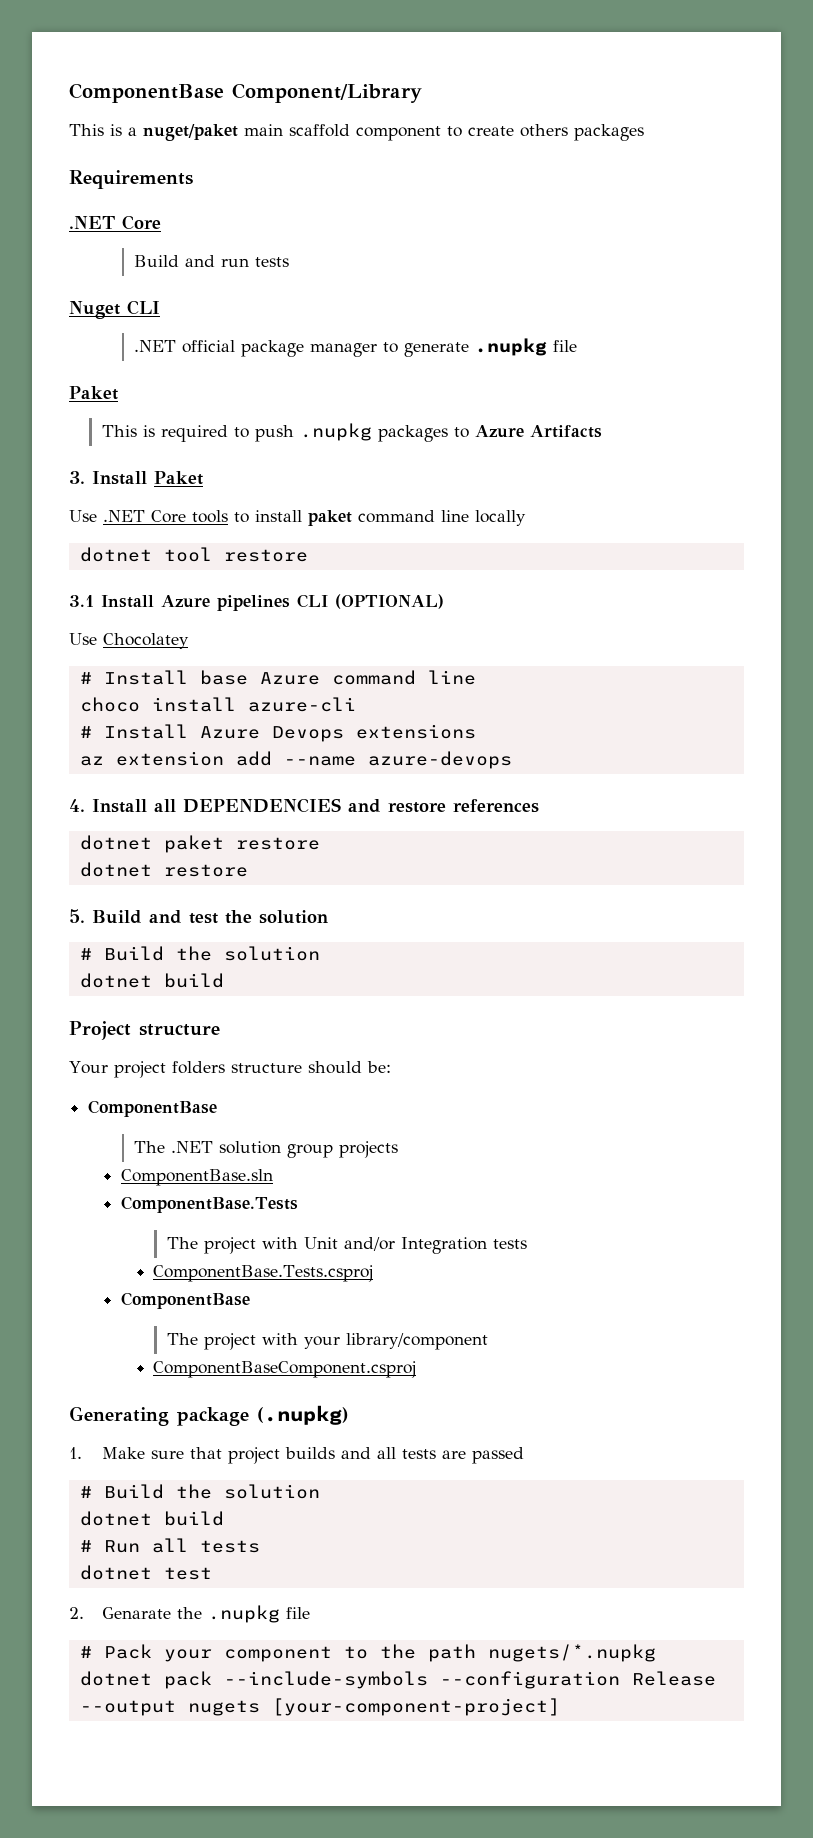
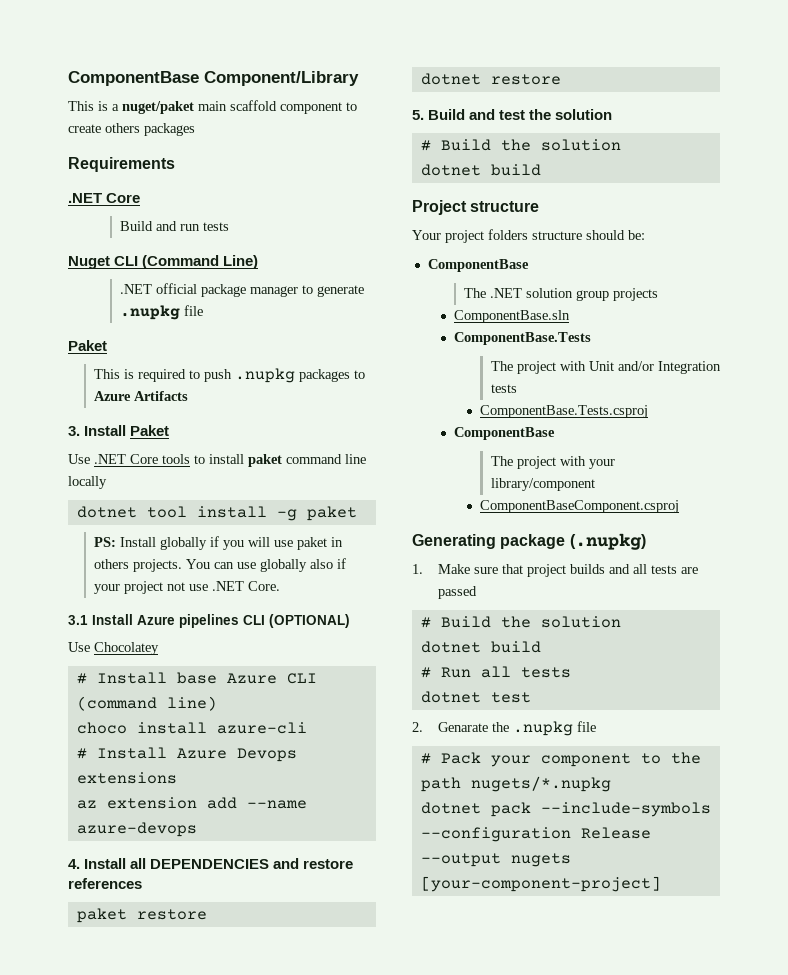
(160, 307) none -> [142,255,259,269] (Command Line)
[223,549,308,562] restore -> [196,506,357,521] [94,536,344,550] [94,558,347,572] [94,581,281,594] install -g paket // PS: Install globally if you will use paket in others projects. You can use globally also if your project not use .NET Core.
[331,670,476,685] command line -> [286,673,317,684] [76,696,217,711] CLI (command line)
[79,835,152,850] dotnet -> (142, 883) none

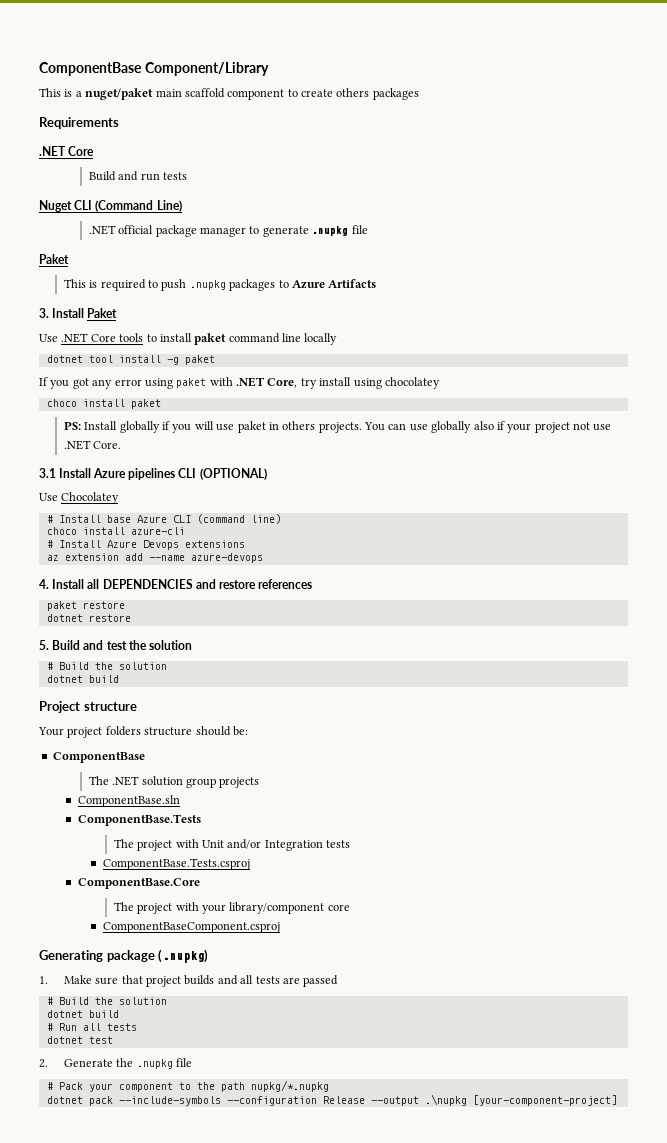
(357, 513) none -> [39,377,440,389] [46,399,161,409] // If you got any error using paket with .NET Core, try install using chocolatey // choco install paket
[454,427,556,440] ComponentBase -> [77,878,200,889] ComponentBase.Core
(595, 484) none -> [327,904,350,911] core
[438,722,489,732] Genarate -> [63,1059,113,1067] Generate
[470,776,611,792] nugets/*.nupkg -> [250,1080,329,1092] nupkg/*.nupkg
[510,853,571,867] nugets -> [424,1094,467,1106] .\nupkg

